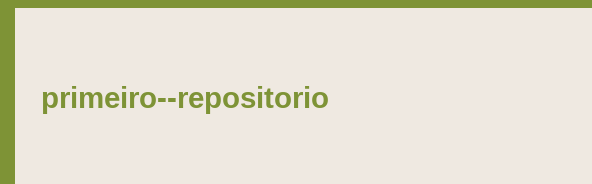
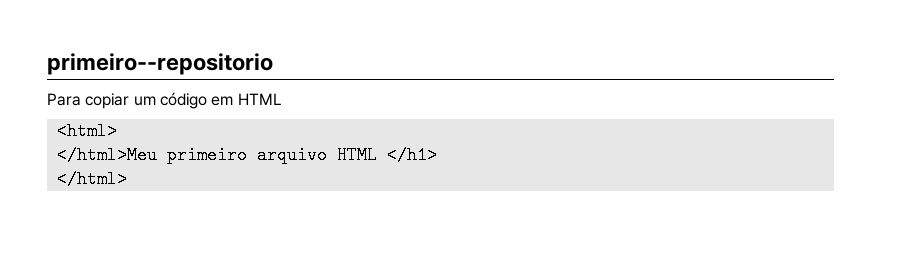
(329, 100) none -> [47,92,282,109] [56,122,117,140] [56,146,437,164] [56,170,127,188] // Para copiar um código em HTML // <html> // </html>Meu primeiro arquivo HTML </h1> // </html>

